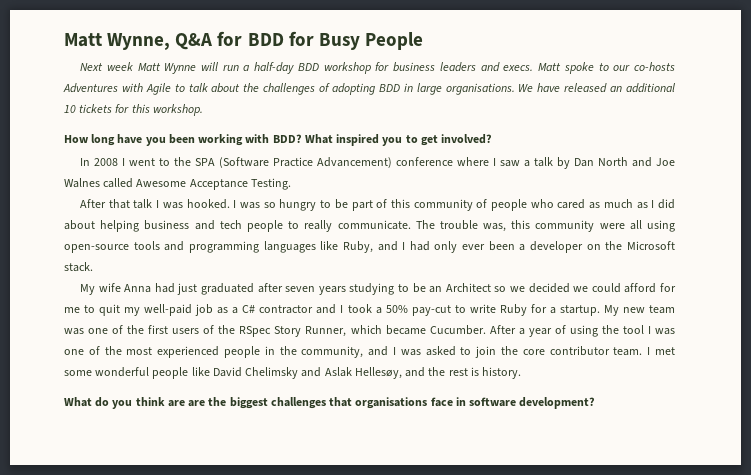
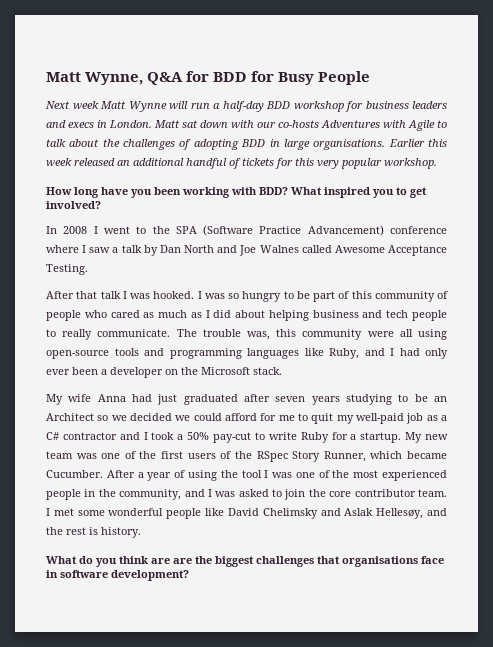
[503,62,609,74] execs. Matt spoke to -> [68,120,254,128] execs in London. Matt sat down with
[518,83,561,92] We have -> [388,139,448,147] [46,158,72,166] Earlier this week
[64,105,76,113] 10 -> [186,158,241,169] handful of
(150, 108) none -> [317,158,382,169] very popular

